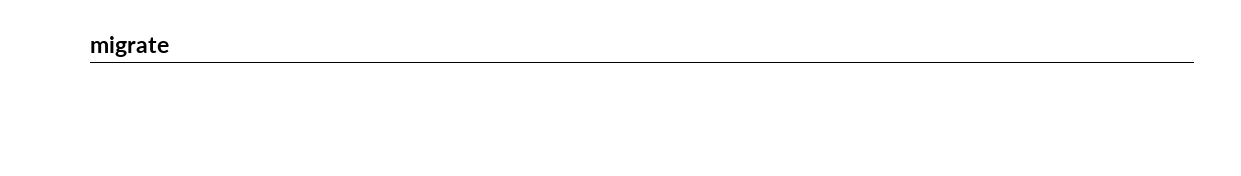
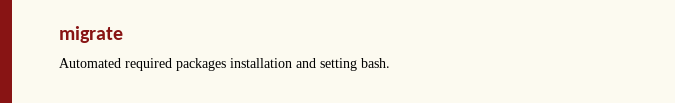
(169, 46) none -> [59,58,390,71] // Automated required packages installation and setting bash.

